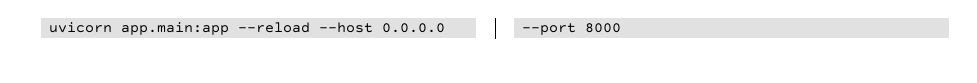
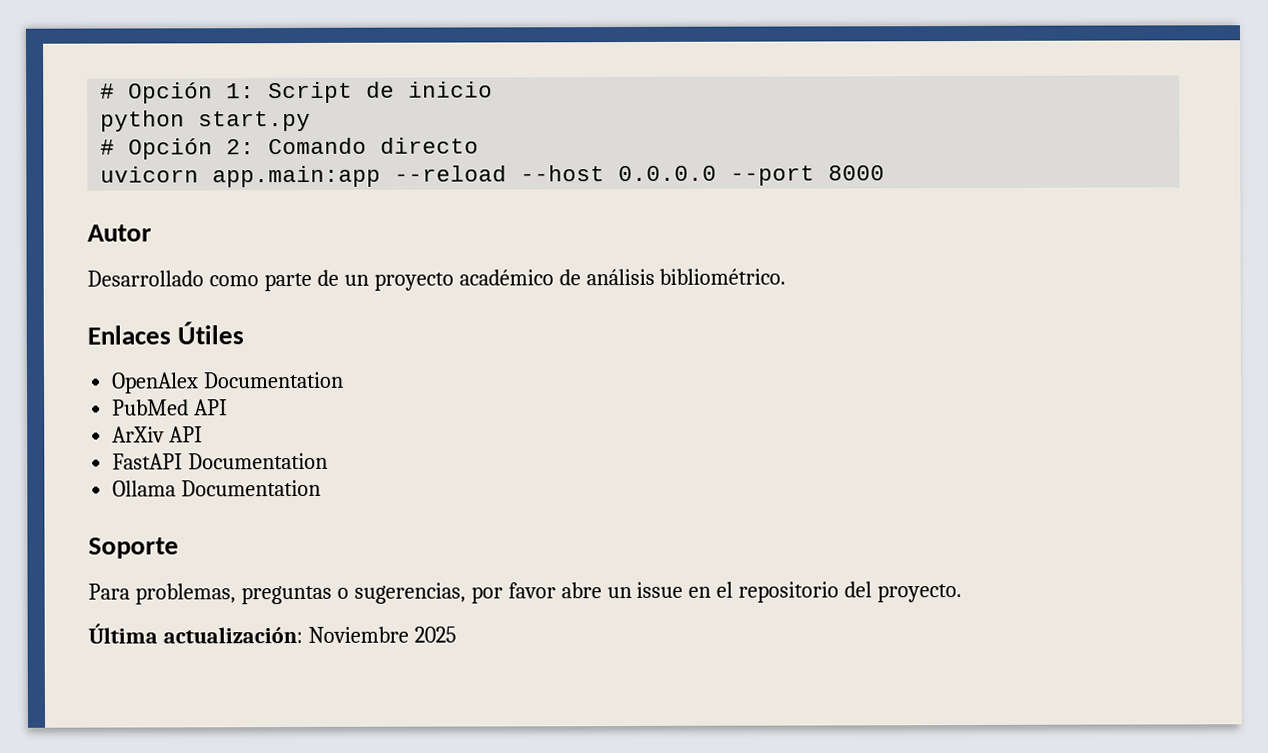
(48, 27) none -> [100,81,494,104] [100,110,312,132] [100,137,480,160] # Opción 1: Script de inicio // python start.py // # Opción 2: Comando directo //
(621, 28) none -> [87,224,152,242] [87,268,787,292] [87,321,245,345] [111,371,345,394] [112,399,229,416] [112,426,204,443] [112,452,329,470] [112,479,322,497] [88,537,179,559] [88,581,963,605] [88,623,456,644] // Autor // Desarrollado como parte de un proyecto académico de análisis bibliométrico. // Enlaces Útiles // OpenAlex Documentation // PubMed API // ArXiv API // FastAPI Documentation // Ollama Documentation // Soporte // Para problemas, preguntas o sugerencias, por favor abre un issue en el repositorio del proyecto. // Última actualización: Noviembre 2025

